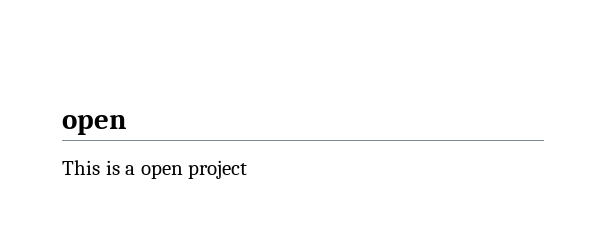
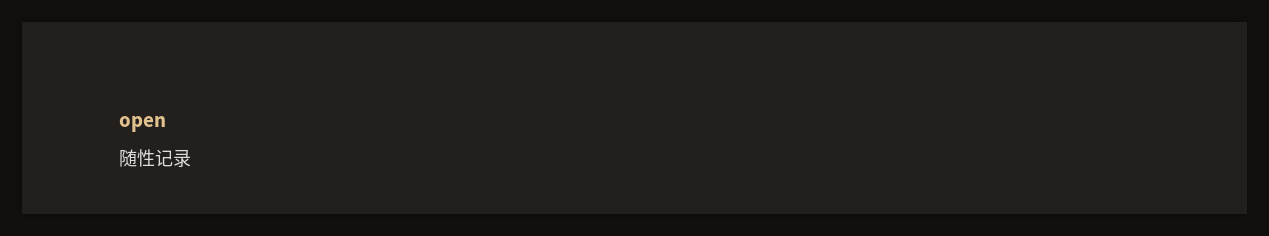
[62,160,248,179] This is a open project -> [119,149,191,167] 随性记录

